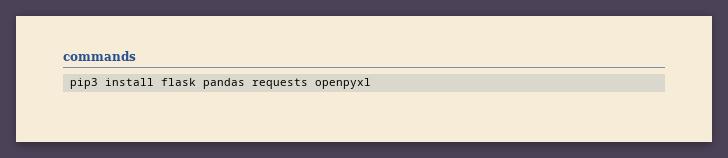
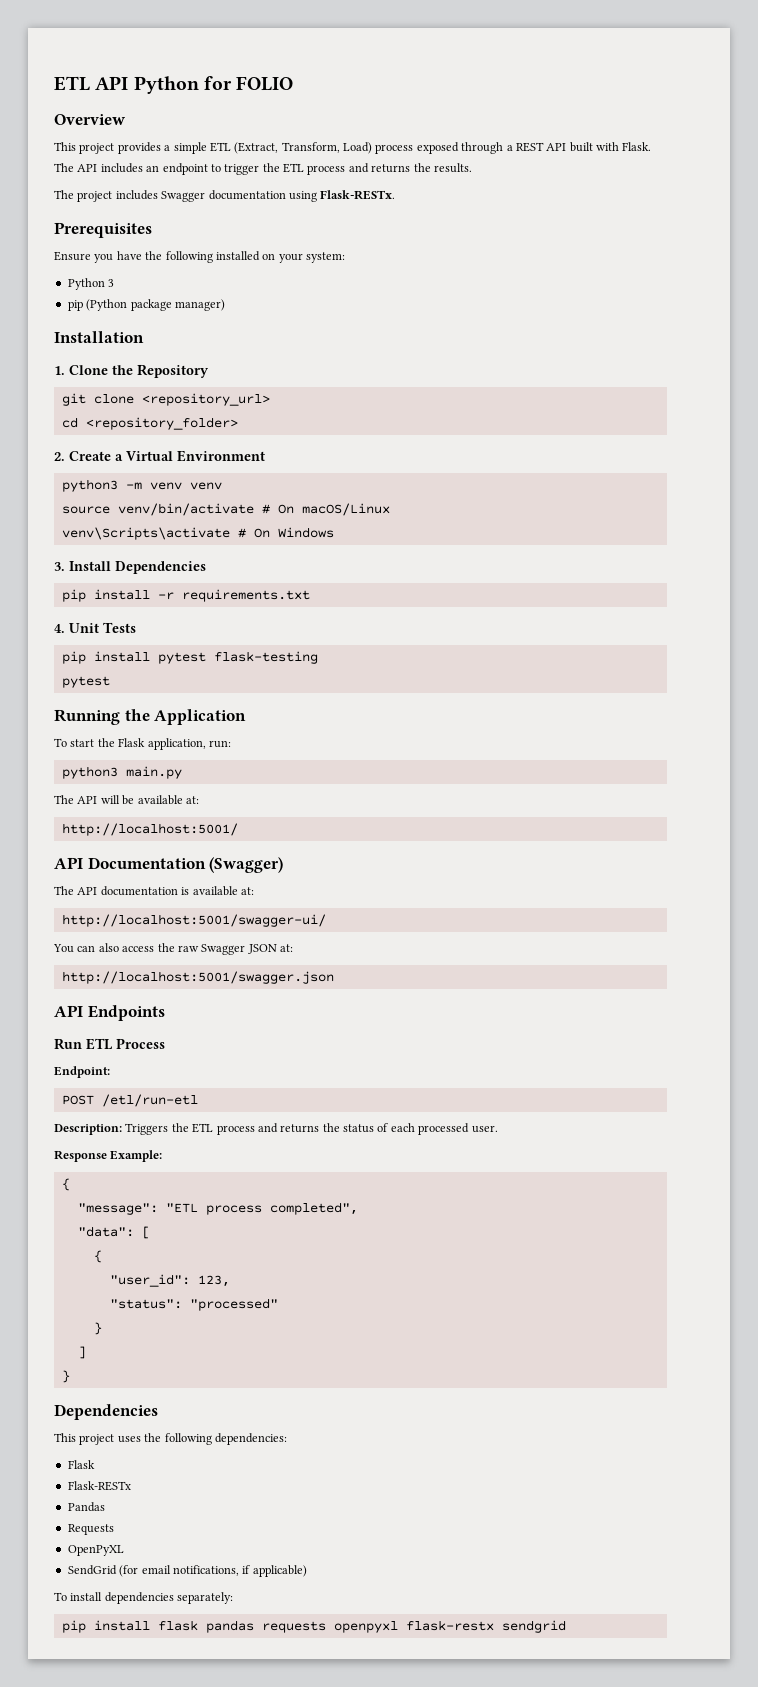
[63,51,136,61] [69,78,98,89] commands // pip3 -> [54,76,294,94] [54,114,126,125] [54,142,652,154] [54,163,472,175] [54,190,396,202] [54,222,152,238] [54,251,345,263] [67,278,115,290] [67,299,225,311] [54,331,144,343] [54,364,209,378] [61,393,270,406] [61,417,238,430] [54,450,265,462] [61,479,222,492] [61,503,390,516] [61,527,334,540] [54,561,206,574] [61,589,310,602] [54,622,136,633] [61,651,318,664] [61,676,110,688] [54,709,247,725] [54,738,231,750] [61,766,182,779] [54,795,199,805] [61,823,238,836] [54,857,284,873] [54,886,254,896] [61,914,326,927] [53,943,293,955] [61,971,334,984] [54,1005,165,1021] [54,1038,165,1050] [54,1066,110,1078] [61,1094,198,1107] [54,1123,498,1135] [54,1150,163,1162] [61,1178,70,1191] [77,1202,358,1215] [77,1226,150,1239] [93,1250,102,1263] [109,1274,230,1287] [109,1298,278,1311] [93,1322,102,1335] [77,1346,86,1359] [61,1370,70,1383] [54,1404,158,1420] [54,1433,287,1445] [67,1460,95,1469] [67,1481,131,1491] [67,1502,105,1512] [67,1524,114,1535] [67,1545,124,1556] [67,1565,307,1577] [54,1592,234,1604] [61,1620,86,1633] ETL API Python for FOLIO // Overview // This project provides a simple ETL (Extract, Transform, Load) process exposed through a REST API built with Flask. The API includes an endpoint to trigger the ETL process and returns the results. // The project includes Swagger documentation using Flask-RESTx. // Prerequisites // Ensure you have the following installed on your system: // Python 3 // pip (Python package manager) // Installation // 1. Clone the Repository // git clone <repository_url> // cd <repository_folder> // 2. Create a Virtual Environment // python3 -m venv venv // source venv/bin/activate # On macOS/Linux // venv\Scripts\activate # On Windows // 3. Install Dependencies // pip install -r requirements.txt // 4. Unit Tests // pip install pytest flask-testing // pytest // Running the Application // To start the Flask application, run: // python3 main.py // The API will be available at: // http://localhost:5001/ // API Documentation (Swagger) // The API documentation is available at: // http://localhost:5001/swagger-ui/ // You can also access the raw Swagger JSON at: // http://localhost:5001/swagger.json // API Endpoints // Run ETL Process // Endpoint: // POST /etl/run-etl // Description: Triggers the ETL process and returns the status of each processed user. // Response Example: // { // "message": "ETL process completed", // "data": [ // { // "user_id": 123, // "status": "processed" // } // ] // } // Dependencies // This project uses the following dependencies: // Flask // Flask-RESTx // Pandas // Requests // OpenPyXL // SendGrid (for email notifications, if applicable) // To install dependencies separately: // pip
(371, 83) none -> [405,1620,566,1633] flask-restx sendgrid

